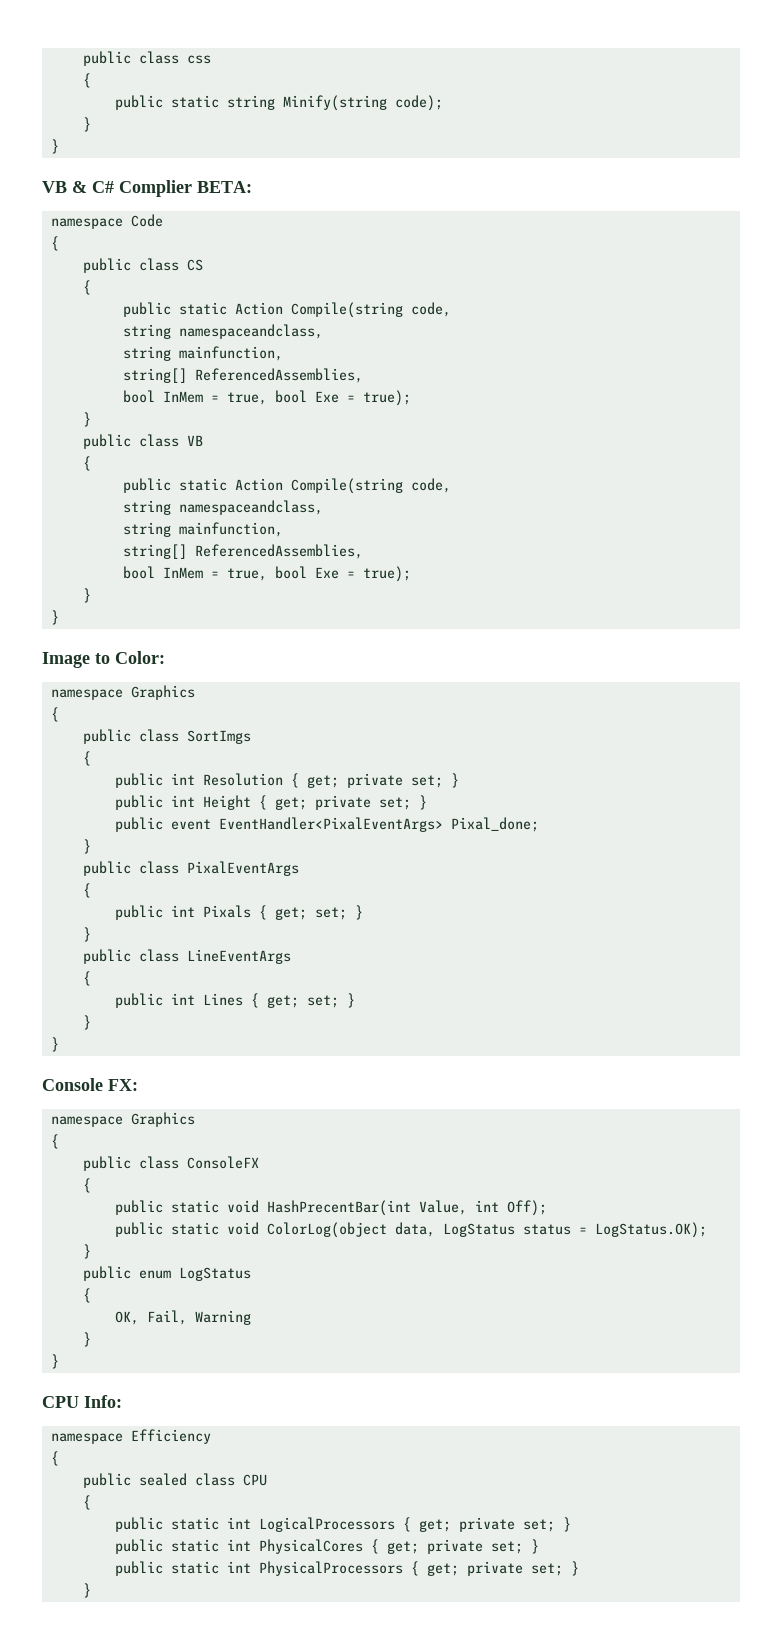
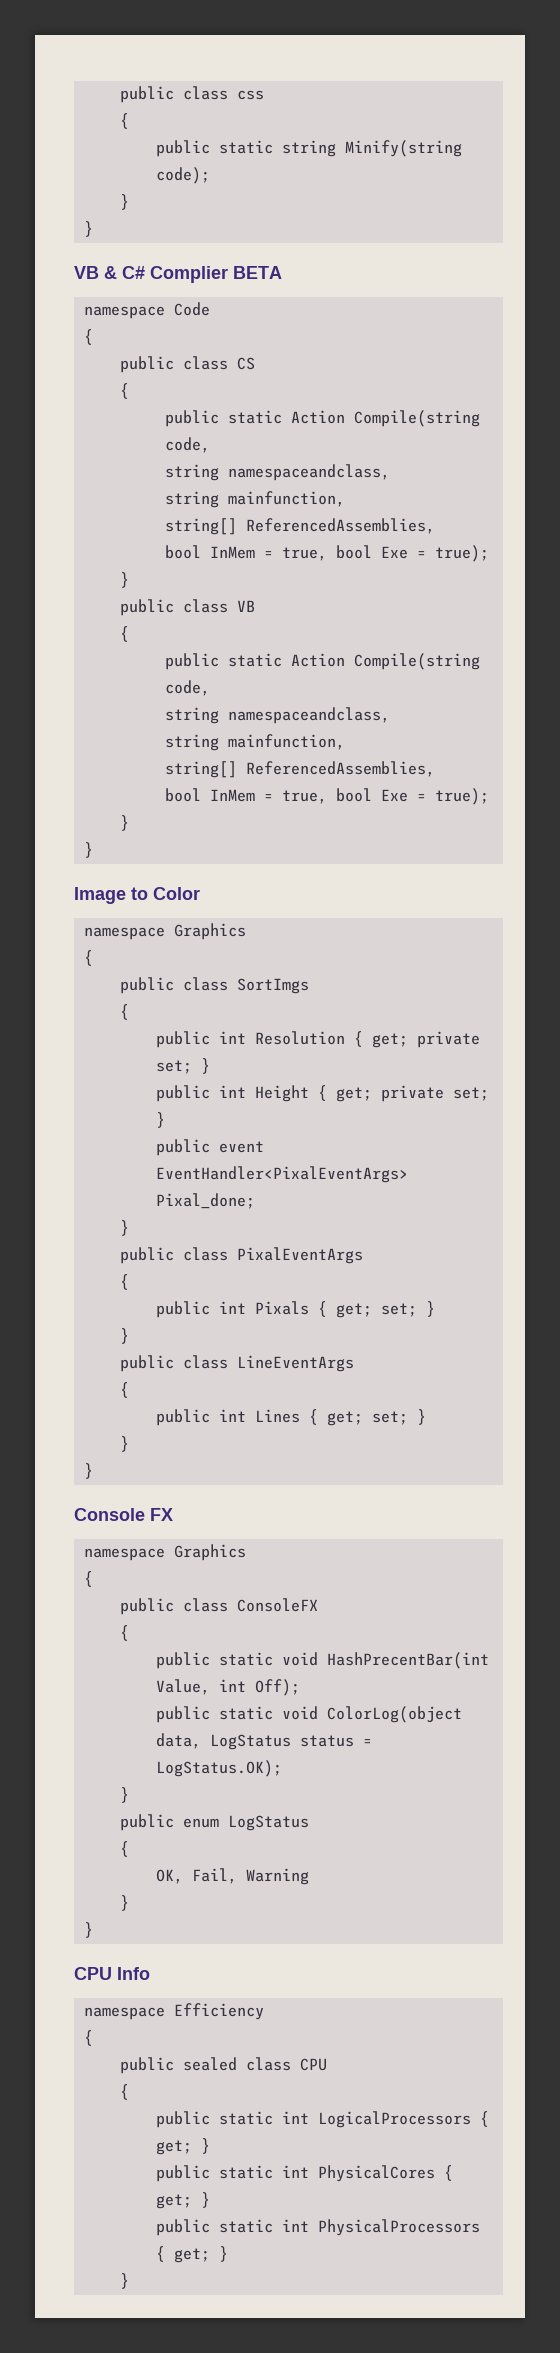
[197,181,252,193] BETA: -> [233,266,282,279] BETA
[115,651,165,664] Color: -> [153,887,200,900] Color
[108,1079,138,1091] FX: -> [150,1508,173,1521] FX
[84,1395,122,1408] Info: -> [117,1967,150,1980] Info
[459,1517,556,1532] private set; -> (192, 2147) none
[427,1539,524,1554] private set; -> (192, 2201) none
[467,1561,564,1576] private set; -> (210, 2255) none

